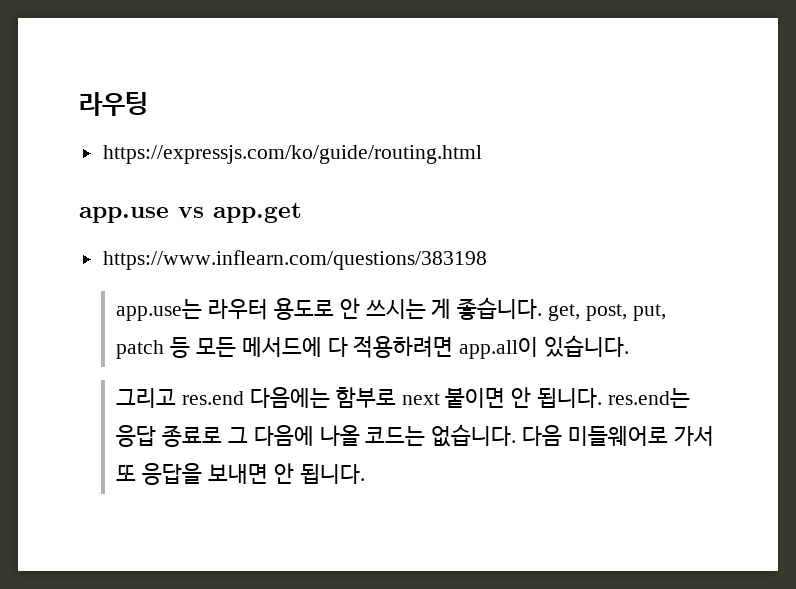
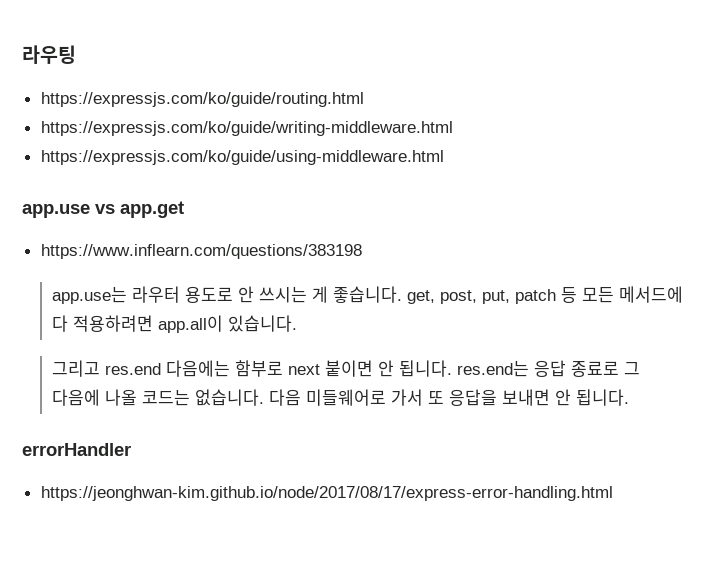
(482, 154) none -> [40,121,453,136] [40,150,444,165] // https://expressjs.com/ko/guide/writing-middleware.html // https://expressjs.com/ko/guide/using-middleware.html
(365, 474) none -> [22,443,131,456] [40,486,613,501] // errorHandler // https://jeonghwan-kim.github.io/node/2017/08/17/express-error-handling.html

